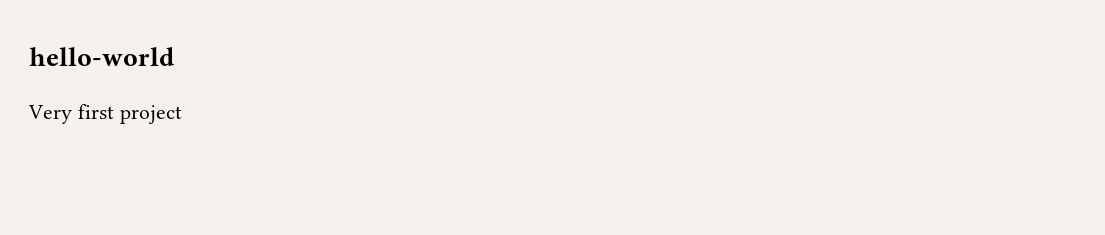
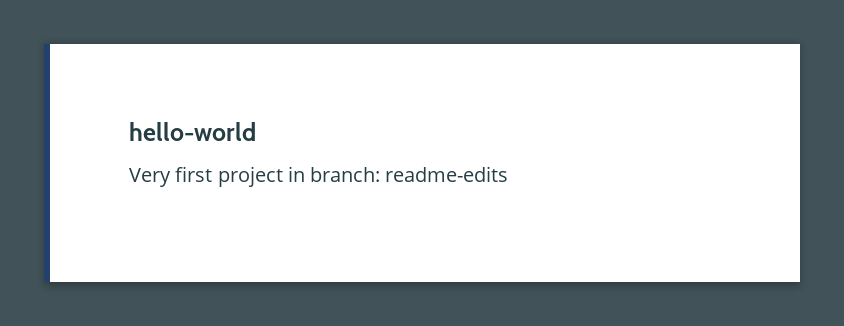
(182, 114) none -> [287,166,509,182] in branch: readme-edits

